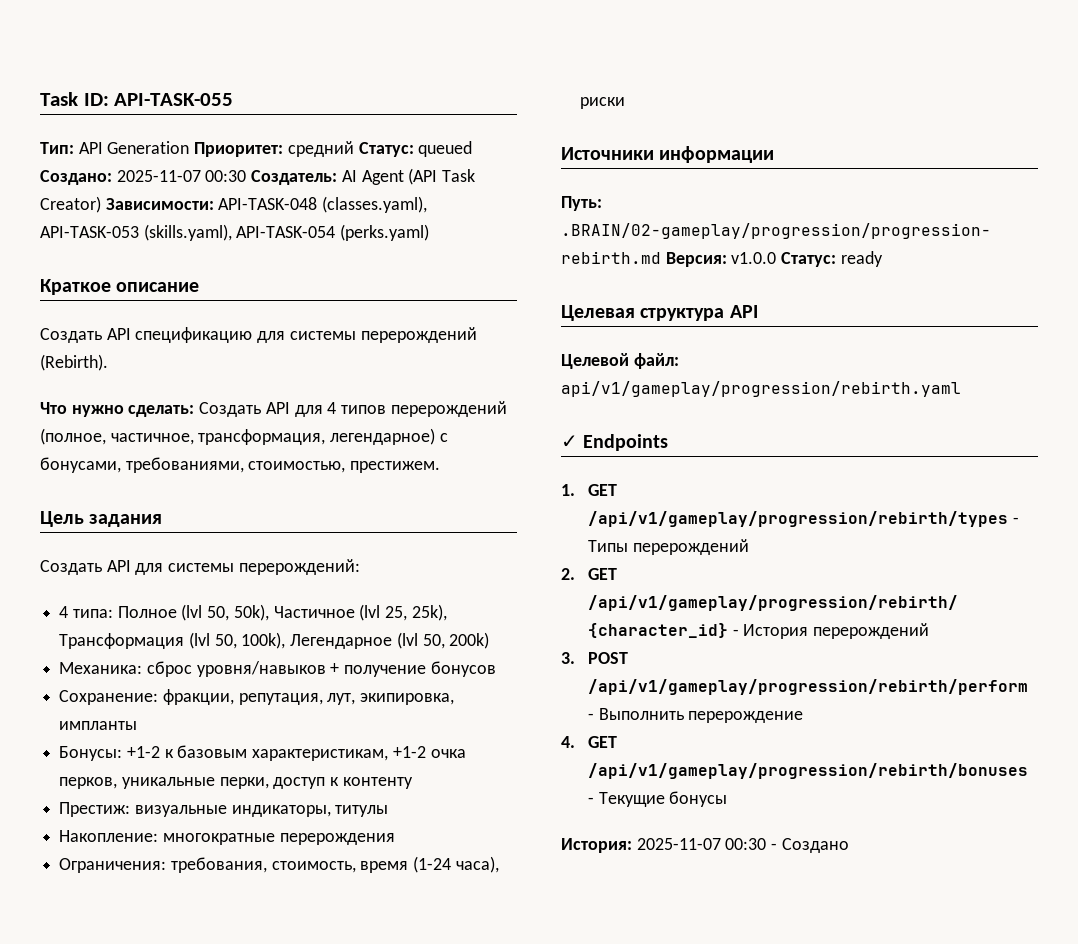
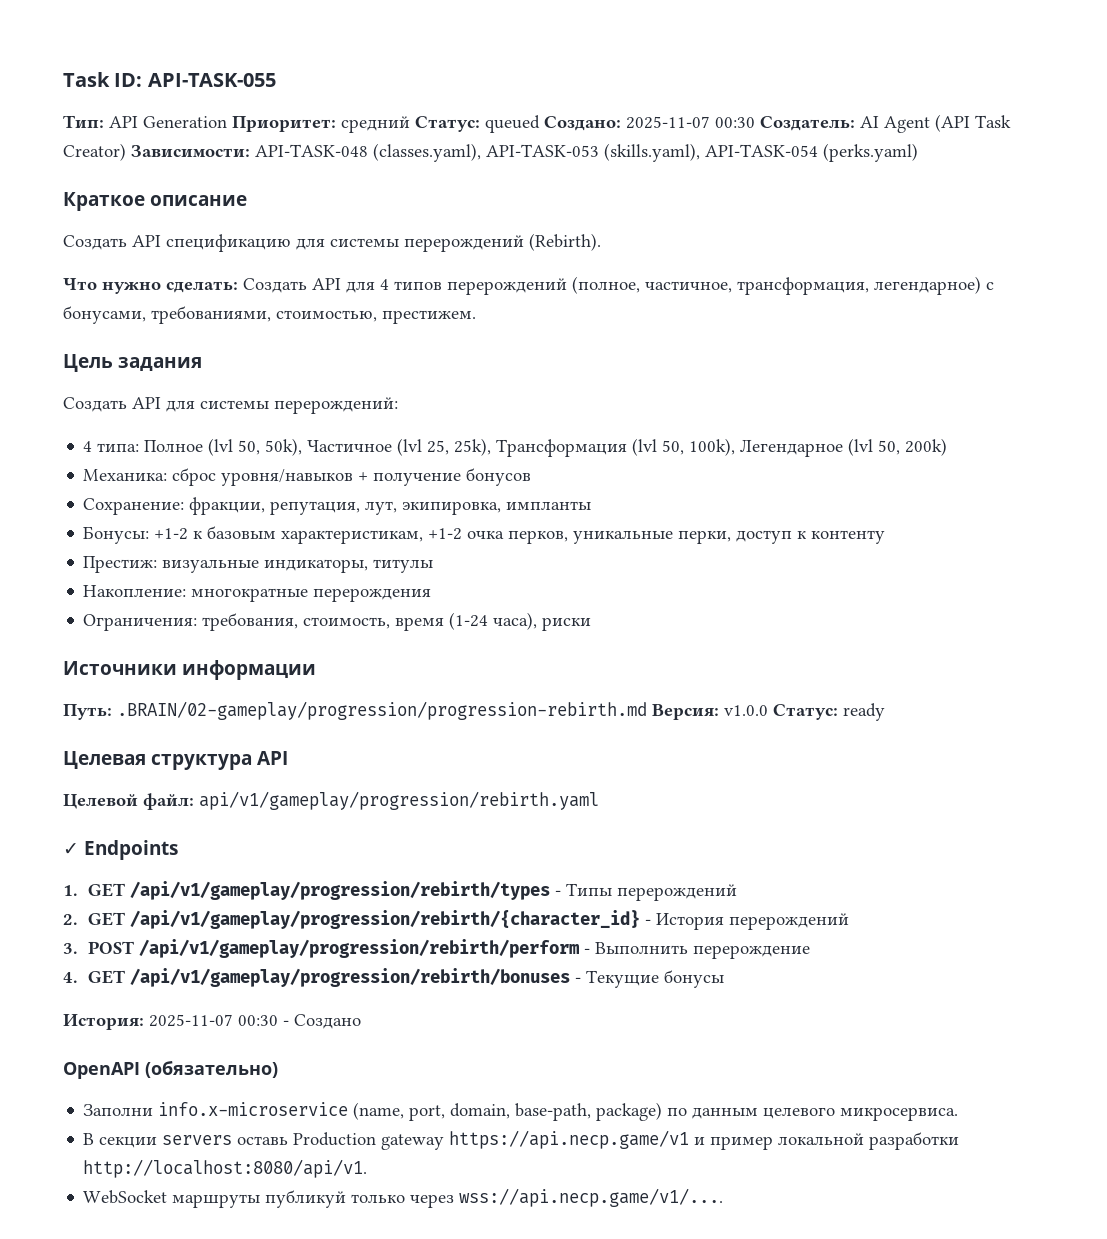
(849, 845) none -> [63,1061,278,1079] [83,1102,959,1121] [83,1130,960,1150] [83,1159,368,1178] [83,1188,724,1208] // OpenAPI (обязательно) // Заполни info.x-microservice (name, port, domain, base-path, package) по данным целевого микросервиса. // В секции servers оставь Production gateway https://api.necp.game/v1 и пример локальной разработки http://localhost:8080/api/v1. // WebSocket маршруты публикуй только через wss://api.necp.game/v1/....

